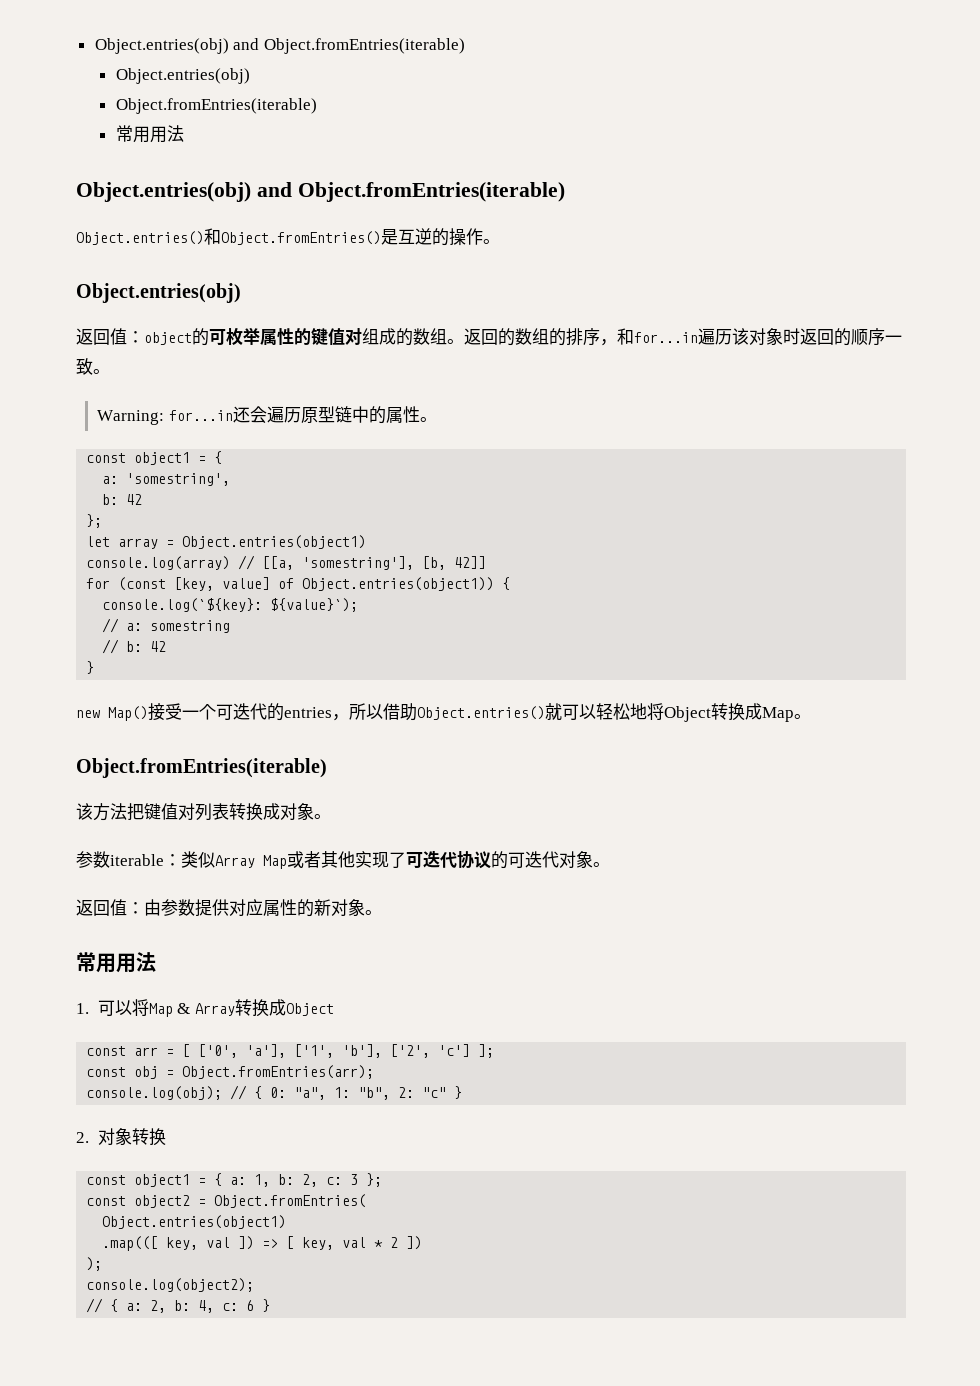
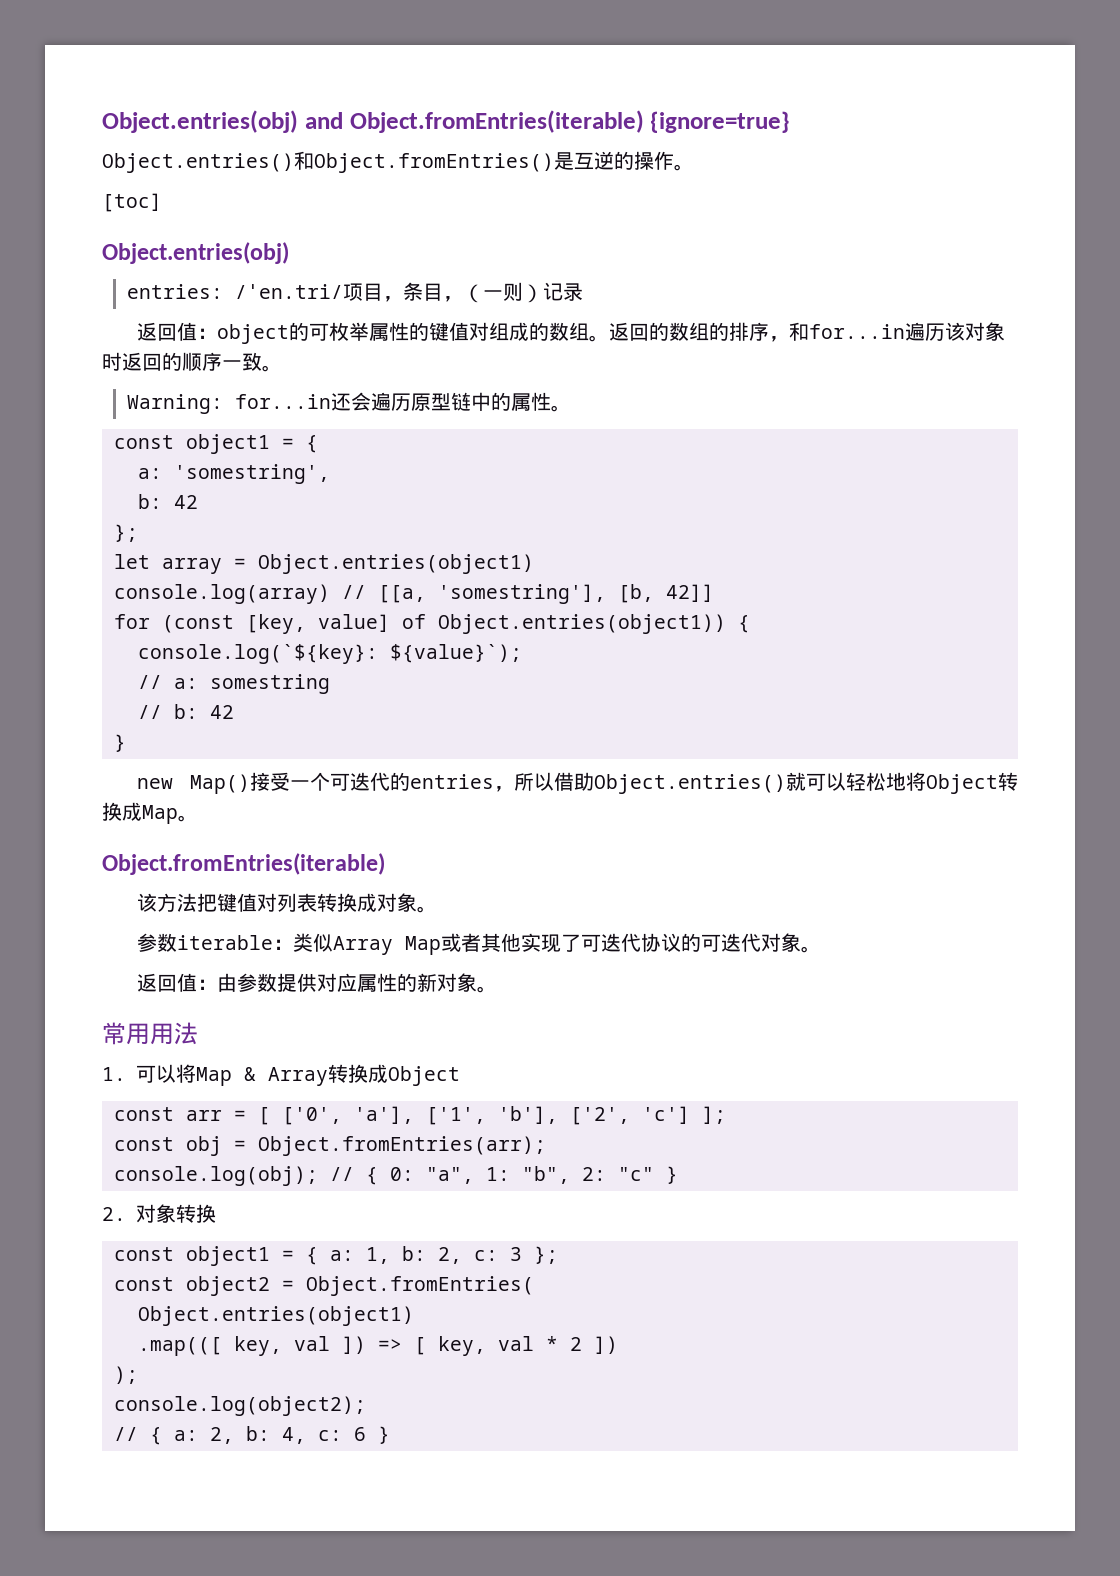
[94,38,465,54] [115,68,250,84] [115,98,317,114] [115,125,184,143] [76,182,565,202] Object.entries(obj) and Object.fromEntries(iterable) // Object.entries(obj) // Object.fromEntries(iterable) // 常用用法 // Object.entries(obj) and Object.fromEntries(iterable) -> [102,110,791,133] Object.entries(obj) and Object.fromEntries(iterable) {ignore=true}
[76,283,241,303] // Object.entries(obj) -> [102,193,162,212] [102,242,289,264] [126,282,583,303] // [toc] // Object.entries(obj) // entries: /ˈen.tri/项目，条目，（一则）记录

